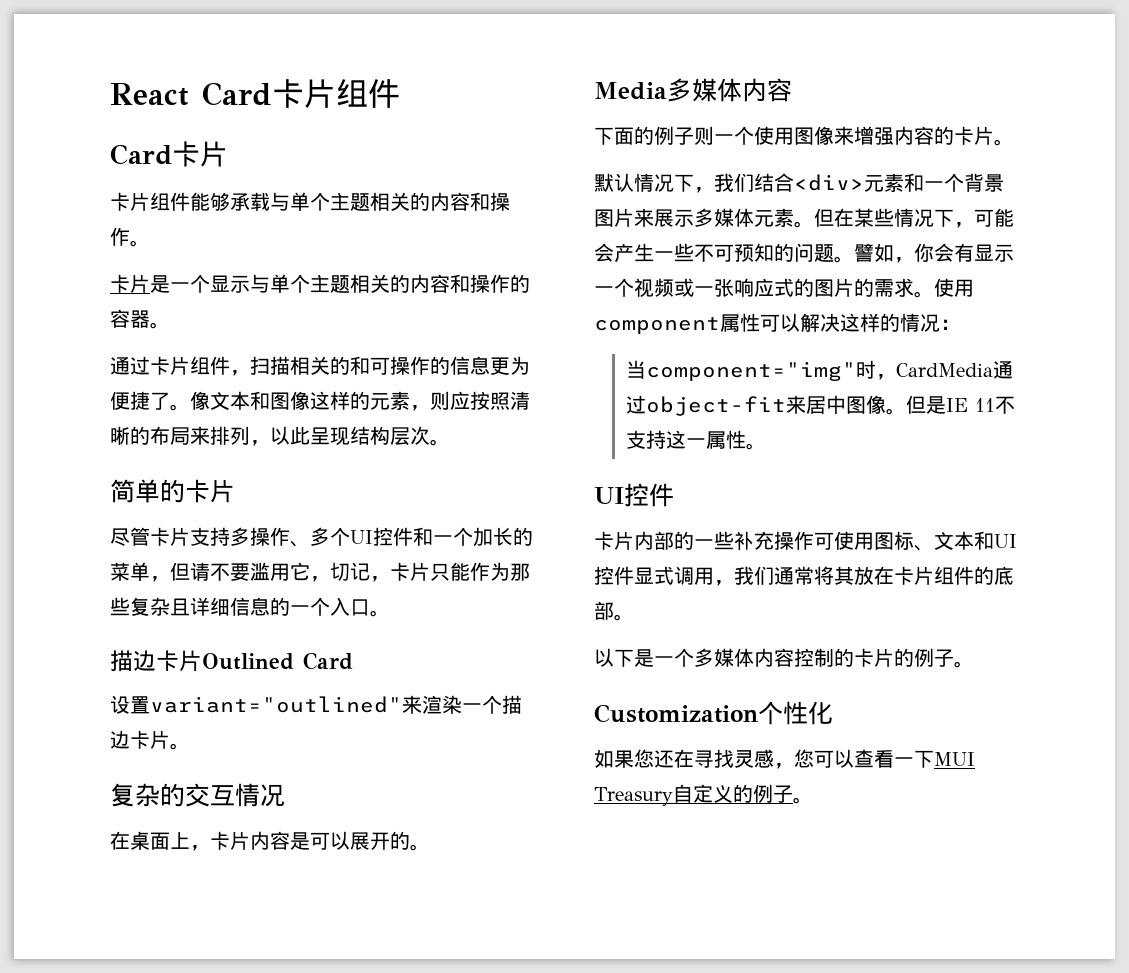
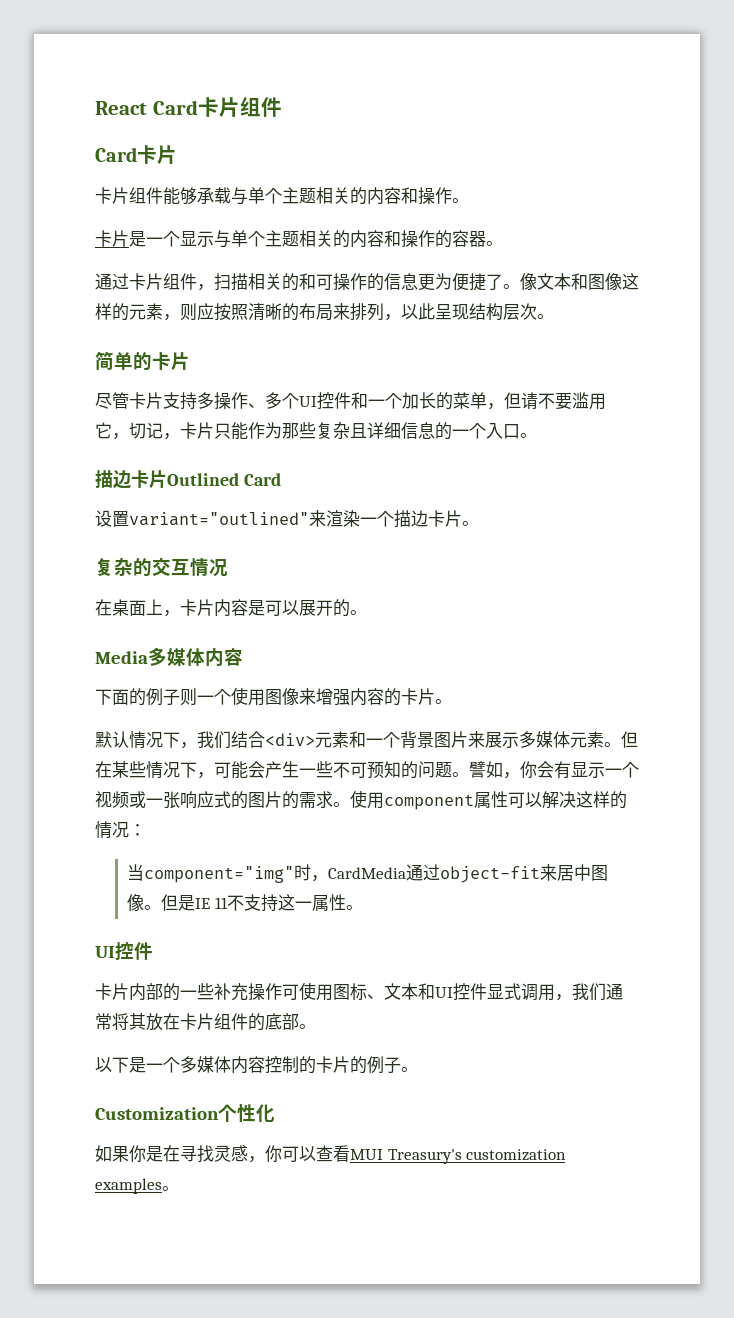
[634,749,674,768] 您还 -> [129,1145,163,1162] 你是
[794,749,814,768] 您 -> [265,1145,282,1162] 你
[894,750,975,768] [594,784,793,806] 一下MUI Treasury自定义的例子 -> [350,1149,567,1164] [95,1178,162,1194] MUI Treasury's customization examples

